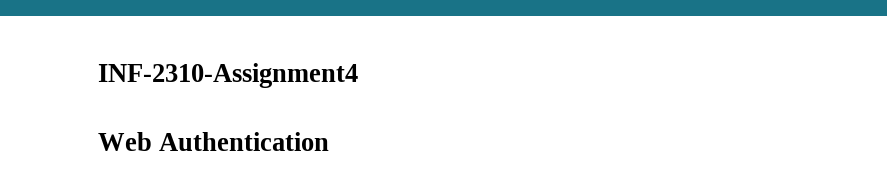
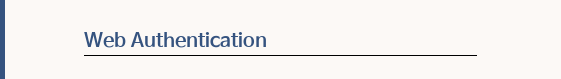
[98,63,358,88] INF-2310-Assignment4 // -> (84, 40) none

